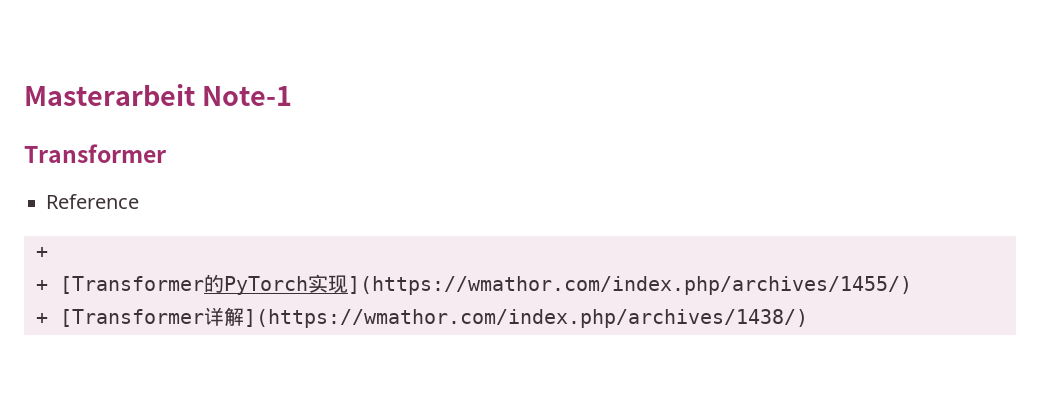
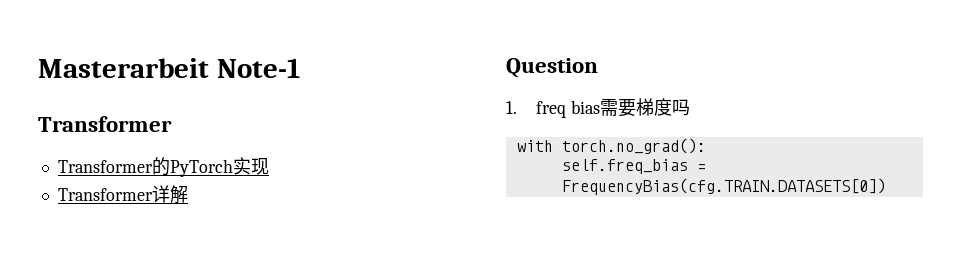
[46,194,139,209] [36,247,48,258] [36,276,204,294] Reference // + // + [Transformer -> [57,160,153,173] Transformer
[348,276,912,295] [36,307,808,328] ](https://wmathor.com/index.php/archives/1455/) // + [Transformer详解](https://wmathor.com/index.php/archives/1438/) -> [57,185,188,204] [506,58,598,78] [506,98,690,118] [516,138,706,154] [561,159,706,174] [561,178,886,195] // Transformer详解 // Question // 1. freq bias需要梯度吗 // with torch.no_grad(): // self.freq_bias = FrequencyBias(cfg.TRAIN.DATASETS[0])

